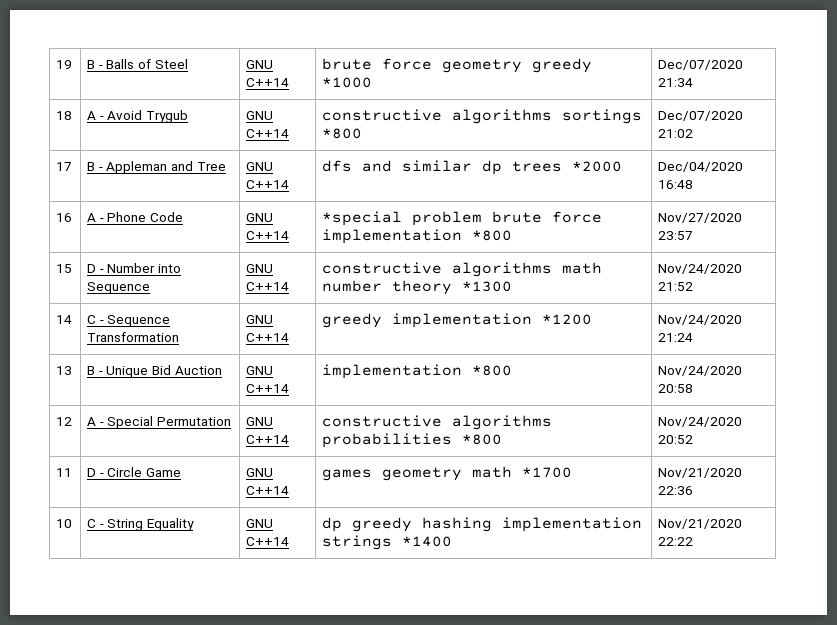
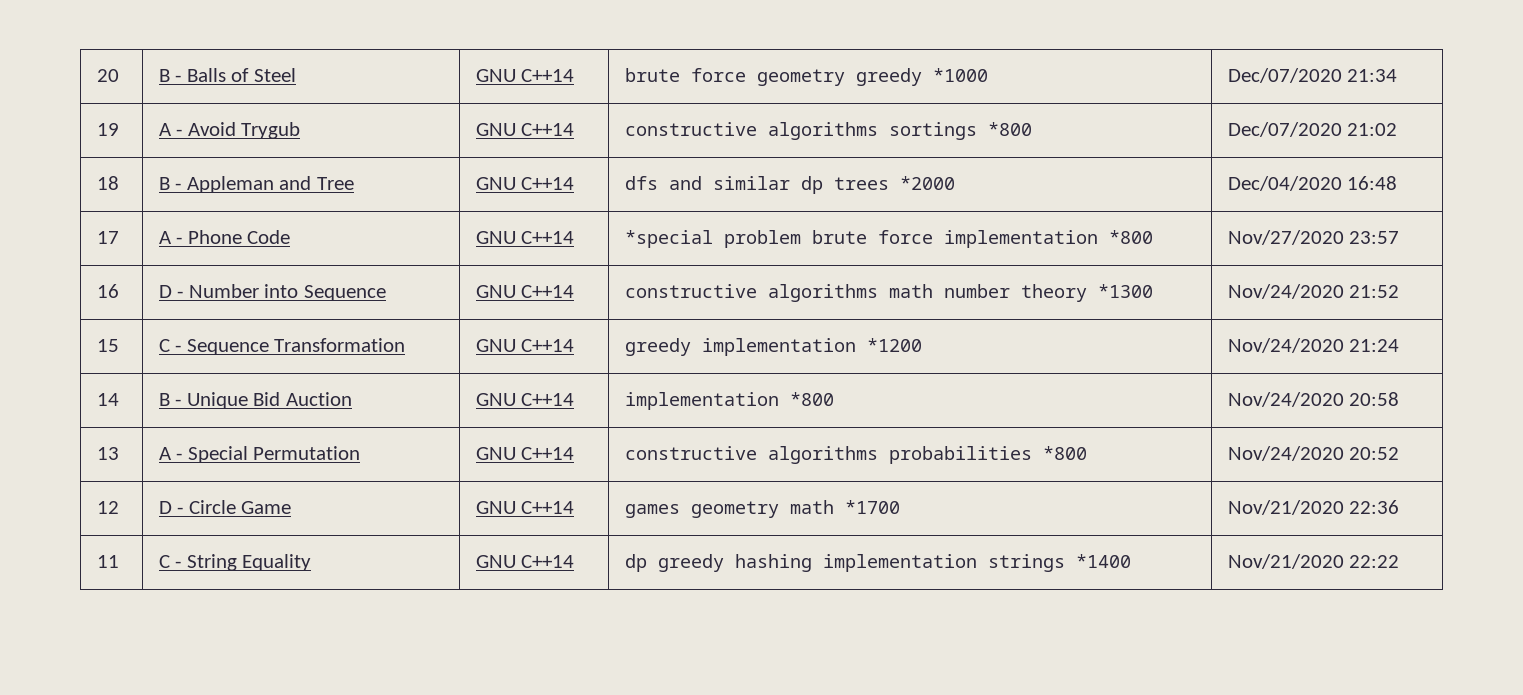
[56,60,73,69] 19 -> [96,69,119,82] 20
[56,111,73,120] 18 -> [96,123,119,136] 19
[56,162,73,171] 17 -> [96,176,119,190] 18
[56,213,73,222] 16 -> [96,231,119,244] 17
[56,264,73,273] 15 -> [96,284,119,298] 16
[56,315,73,324] 14 -> [96,339,119,352] 15
[56,366,73,375] 13 -> [96,393,119,406] 14
[56,417,73,426] 12 -> [96,447,119,460] 13
[56,468,73,477] 11 -> [96,501,119,514] 12
[56,519,73,528] 10 -> [96,555,119,568] 11

